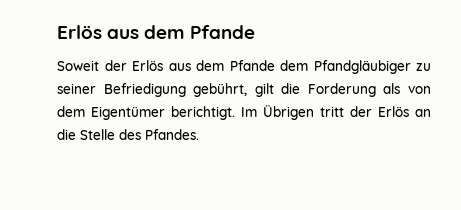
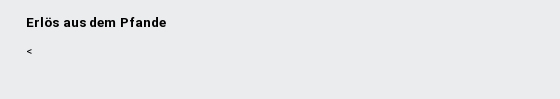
[57,60,431,74] [57,83,431,97] [57,105,431,120] [57,129,199,140] Soweit der Erlös aus dem Pfande dem Pfandgläubiger zu seiner Befriedigung gebührt, gilt die Forderung als von dem Eigentümer berichtigt. Im Übrigen tritt der Erlös an die Stelle des Pfandes. -> [26,49,32,55] <

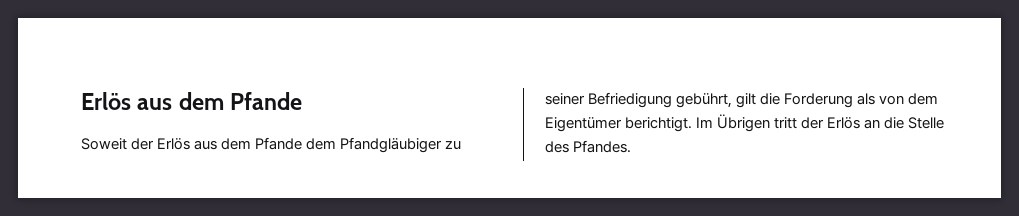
[26,49,32,55] < -> [81,137,462,153] [545,92,939,108] [545,114,945,132] [545,140,632,153] Soweit der Erlös aus dem Pfande dem Pfandgläubiger zu seiner Befriedigung gebührt, gilt die Forderung als von dem Eigentümer berichtigt. Im Übrigen tritt der Erlös an die Stelle des Pfandes.

